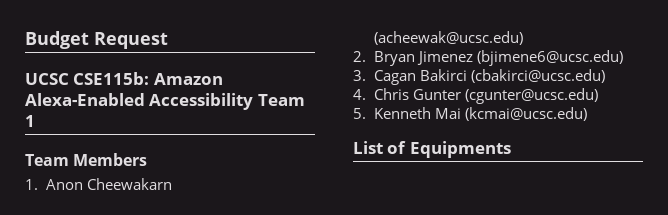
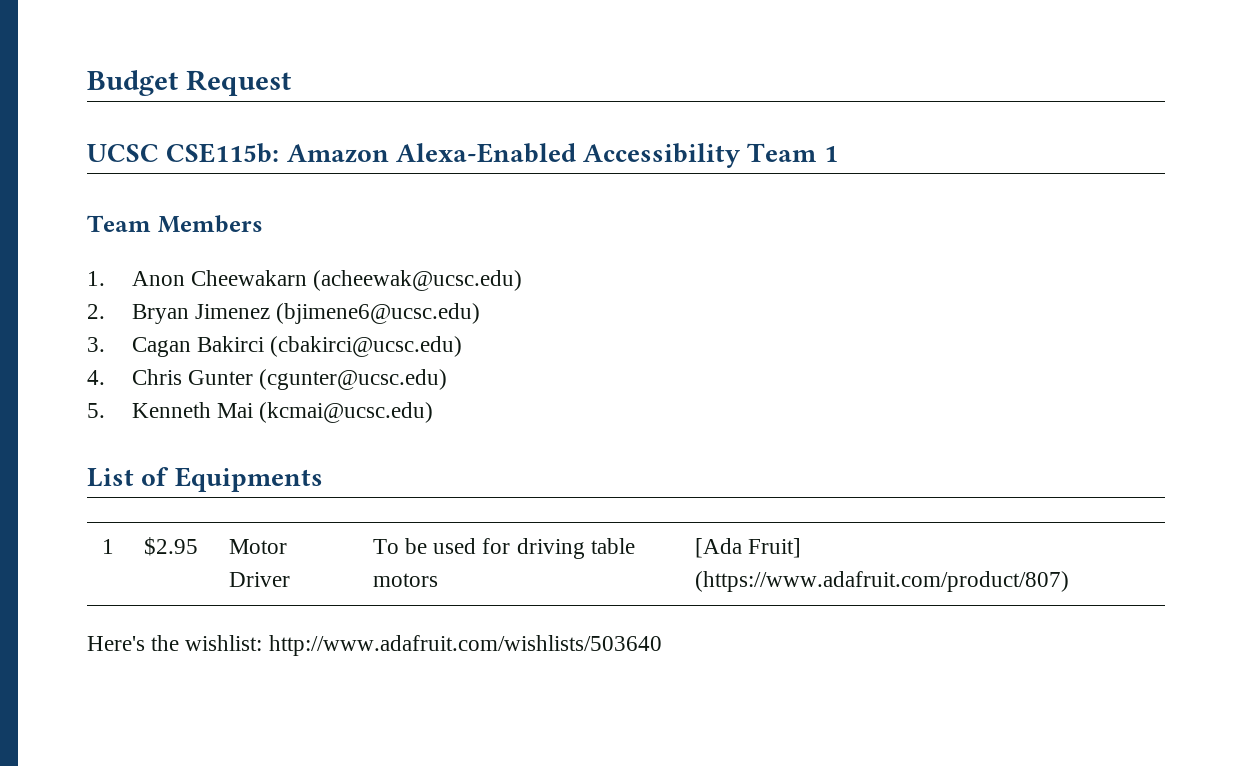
(511, 149) none -> [101,539,114,554] [143,537,198,556] [228,539,287,554] [228,572,290,587] [372,538,635,559] [372,573,438,587] [694,538,802,558] [694,571,1069,592] [87,635,662,656] // 1 | $2.95 | Motor Driver | To be used for driving table motors | [Ada Fruit] (https://www.adafruit.com/product/807) // Here's the wishlist: http://www.adafruit.com/wishlists/503640

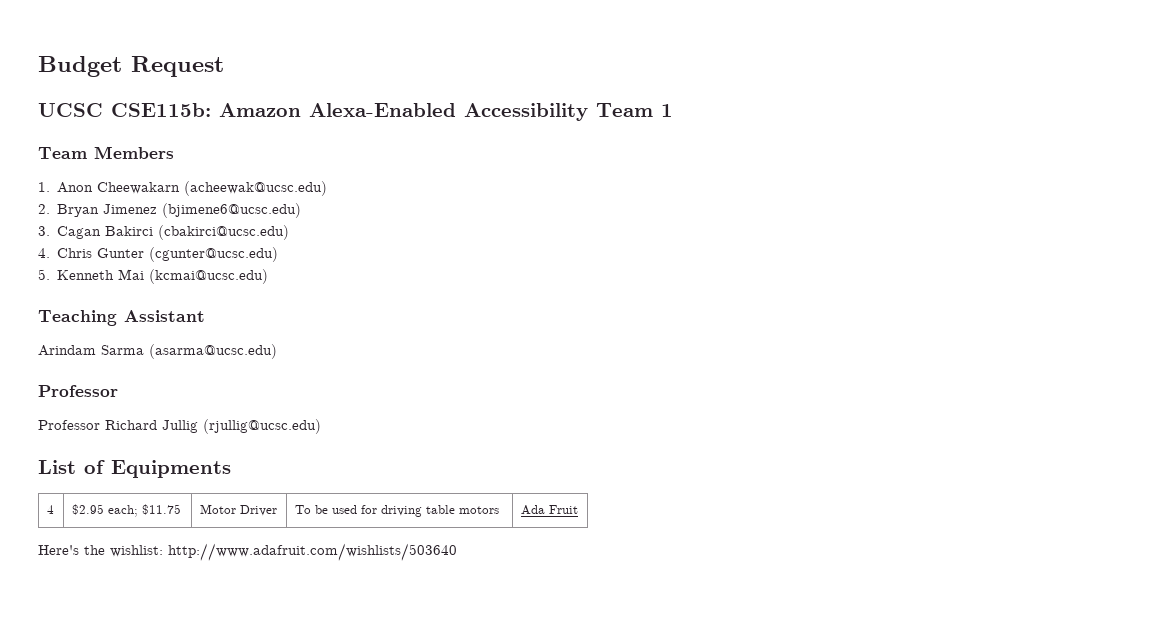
(434, 412) none -> [38,310,205,326] [38,344,277,359] [38,385,118,397] [38,419,321,434] // Teaching Assistant // Arindam Sarma (asarma@ucsc.edu) // Professor // Professor Richard Jullig (rjullig@ucsc.edu)
[101,539,114,554] 1 -> [46,505,54,514] 4
(198, 546) none -> [107,504,181,517] each; $11.75
[694,538,802,558] [694,571,1069,592] [Ada Fruit] (https://www.adafruit.com/product/807) -> [520,505,578,515] Ada Fruit

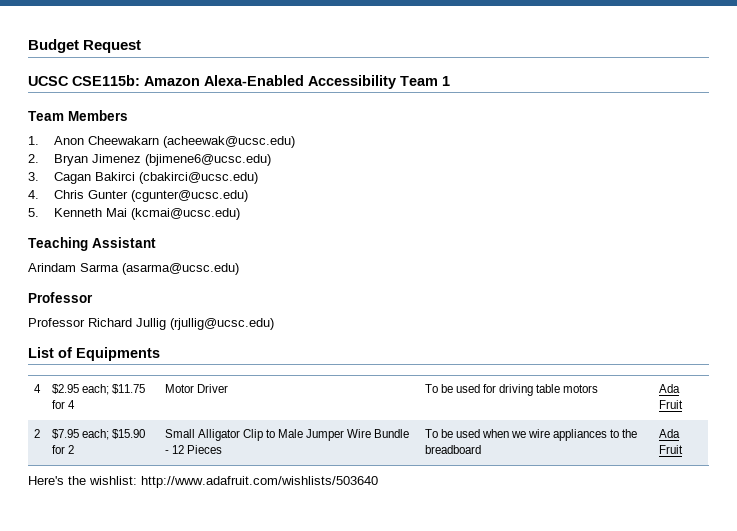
(181, 509) none -> [51,400,75,409] for 4
(578, 509) none -> [33,429,40,438] [51,429,145,440] [51,445,74,454] [164,429,410,441] [164,445,222,454] [424,429,638,441] [424,445,481,454] [658,429,680,438] [658,445,683,454] // 2 | $7.95 each; $15.90 for 2 | Small Alligator Clip to Male Jumper Wire Bundle - 12 Pieces | To be used when we wire appliances to the breadboard | Ada Fruit

